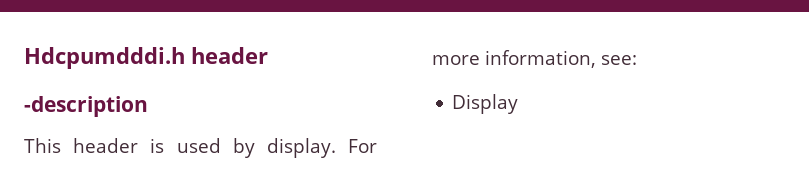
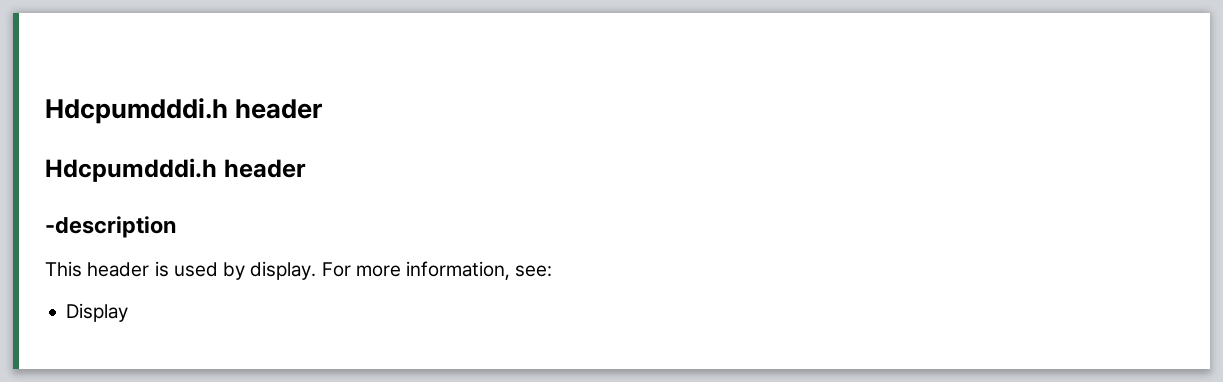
[24,47,268,69] Hdcpumdddi.h header -> [45,98,323,124] [45,158,306,182] Hdcpumdddi.h header // Hdcpumdddi.h header

